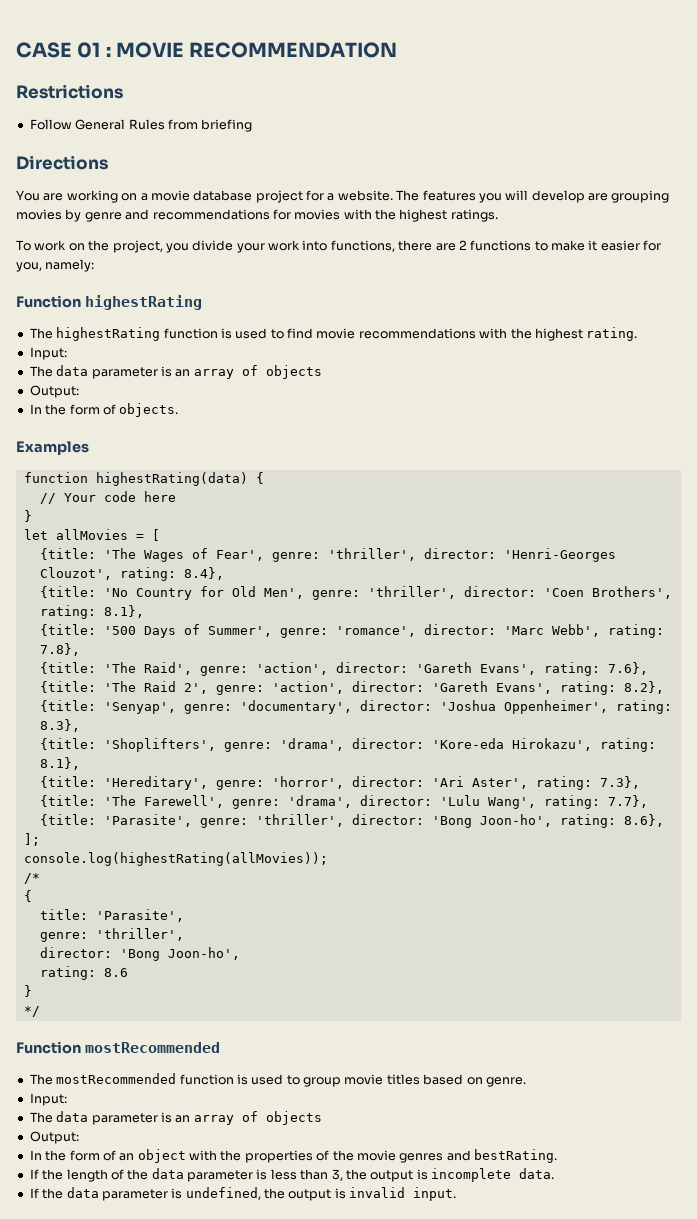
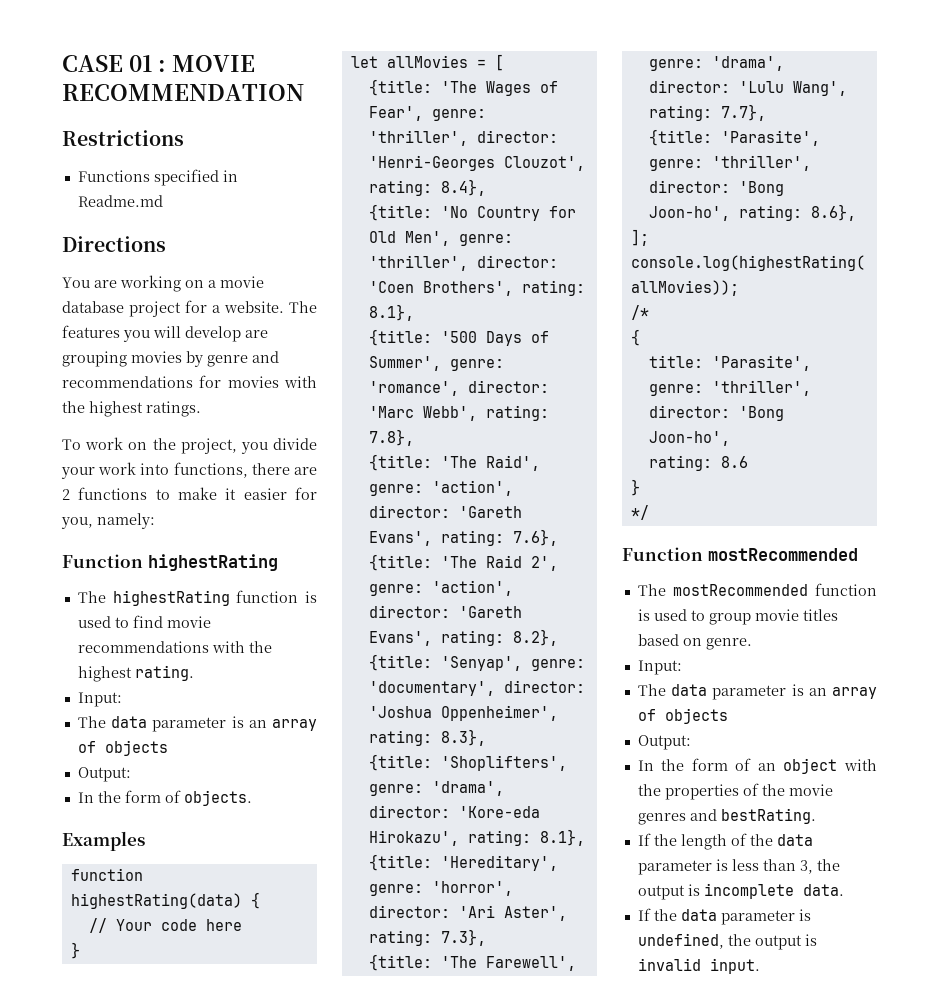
[29,119,253,132] Follow General Rules from briefing -> [77,169,238,186] [77,195,163,207] Functions specified in Readme.md

